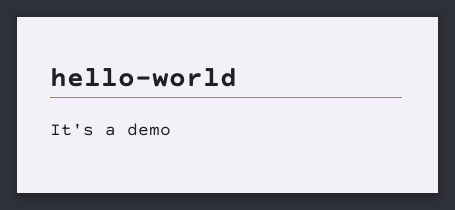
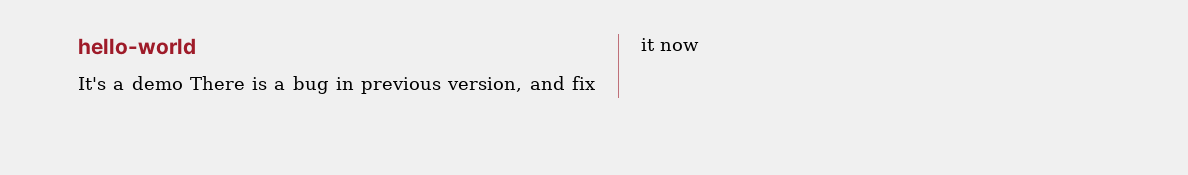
(171, 129) none -> [189,76,595,94] [641,38,699,51] There is a bug in previous version, and fix it now

